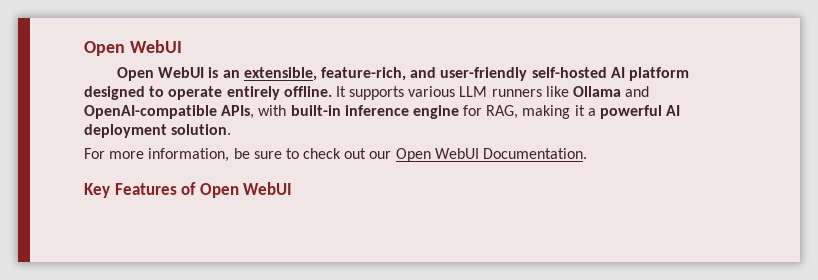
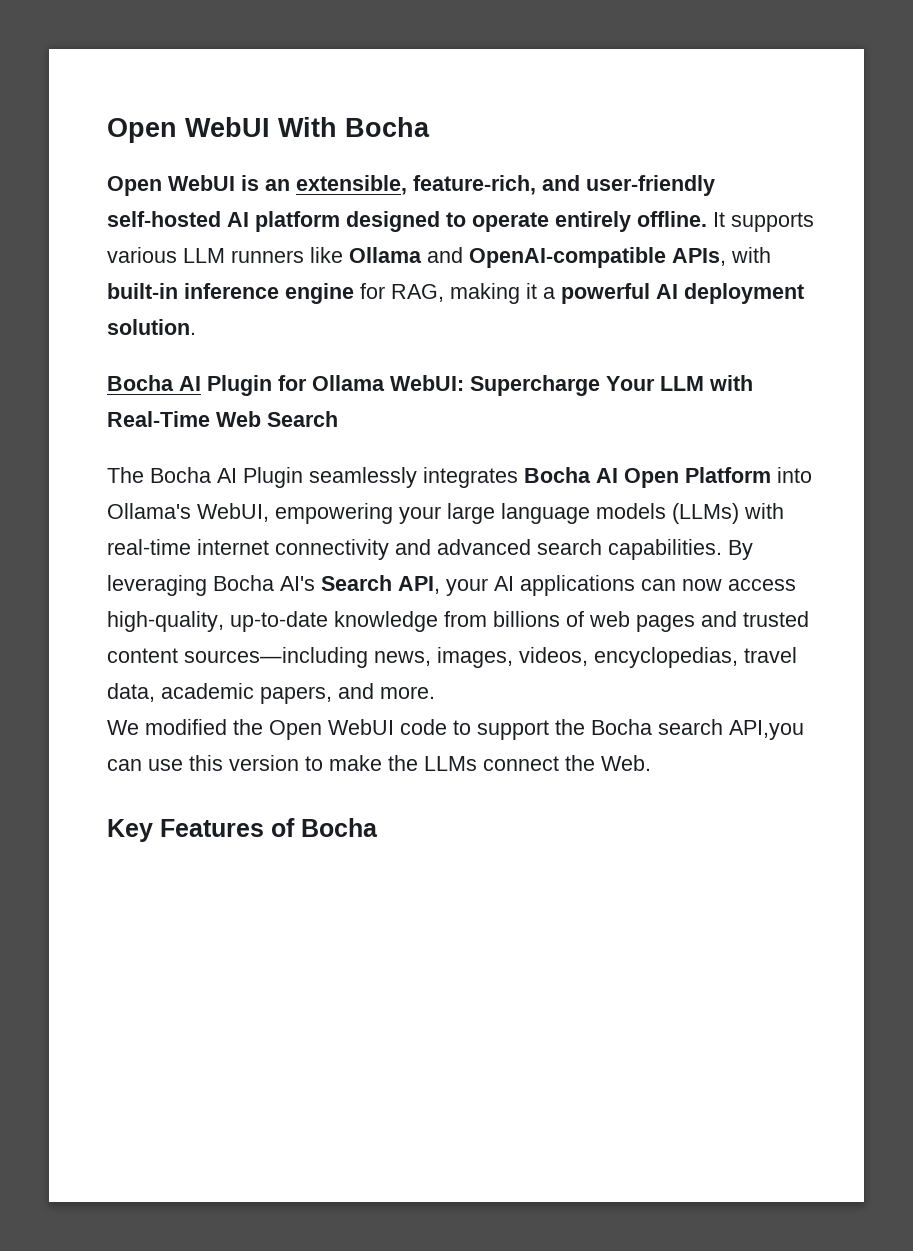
[84,40,182,56] Open WebUI -> [107,117,430,143] Open WebUI With Bocha
[84,148,588,162] For more information, be sure to check out our Open WebUI Documentation. -> [107,375,753,396] [107,411,338,427] [107,467,812,488] [107,503,784,524] [107,539,753,560] [107,575,796,596] [107,611,809,632] [107,647,797,668] [107,683,435,704] [107,719,804,740] [107,755,651,771] Bocha AI Plugin for Ollama WebUI: Supercharge Your LLM with Real-Time Web Search // The Bocha AI Plugin seamlessly integrates Bocha AI Open Platform into Ollama's WebUI, empowering your large language models (LLMs) with real-time internet connectivity and advanced search capabilities. By leveraging Bocha AI's Search API, your AI applications can now access high-quality, up-to-date knowledge from billions of web pages and trusted content sources—including news, images, videos, encyclopedias, travel data, academic papers, and more. // We modified the Open WebUI code to support the Bocha search API,you can use this version to make the LLMs connect the Web.
[199,182,293,198] Open WebUI -> [301,818,378,837] Bocha

